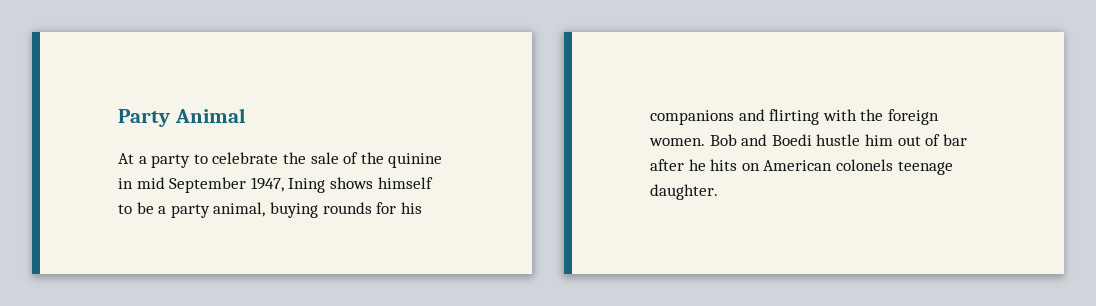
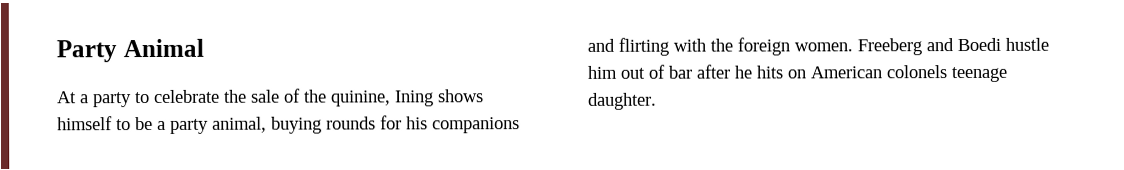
[388,153,443,168] [118,177,284,193] quinine in mid September 1947, -> [331,90,391,107] quinine,
[709,134,737,146] Bob -> [857,38,922,56] Freeberg

